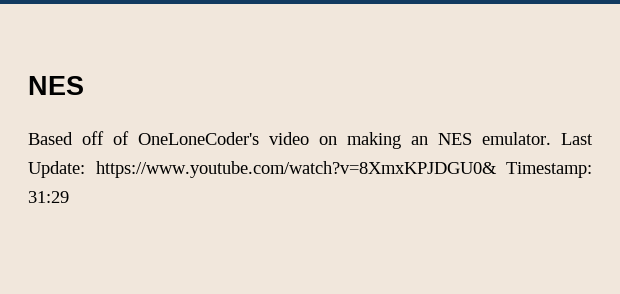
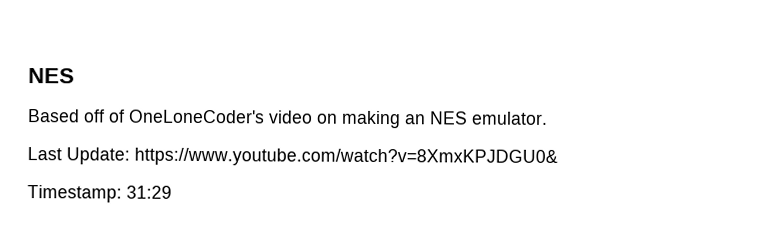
(551, 138) none -> (548, 118) //
(497, 169) none -> (558, 157) //

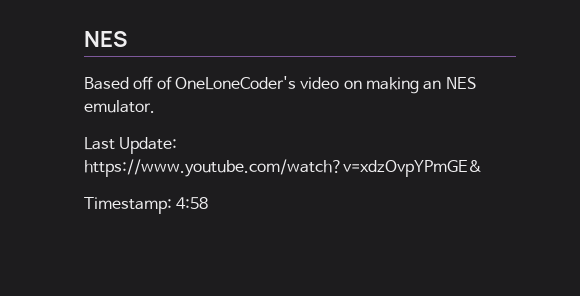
[134,147,558,168] https://www.youtube.com/watch?v=8XmxKPJDGU0& -> [84,159,482,177] https://www.youtube.com/watch?v=xdzOvpYPmGE&
[126,185,172,199] 31:29 -> [176,197,209,209] 4:58

